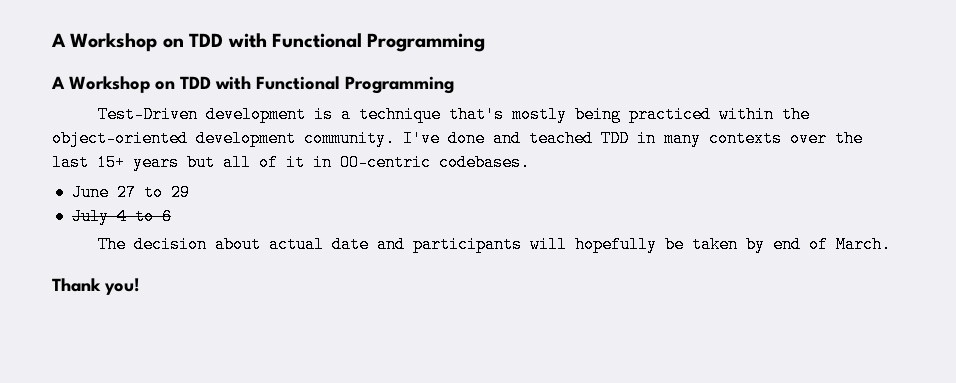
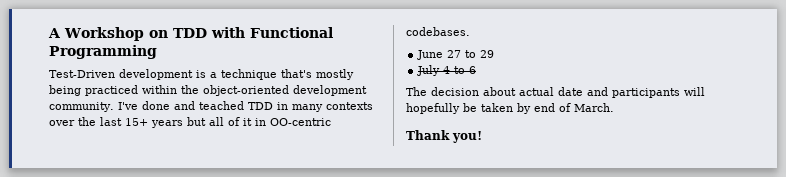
[51,33,486,52] [51,76,454,94] A Workshop on TDD with Functional Programming // A Workshop on TDD with Functional Programming -> [48,27,333,41] [49,45,157,59] A Workshop on TDD with Functional Programming

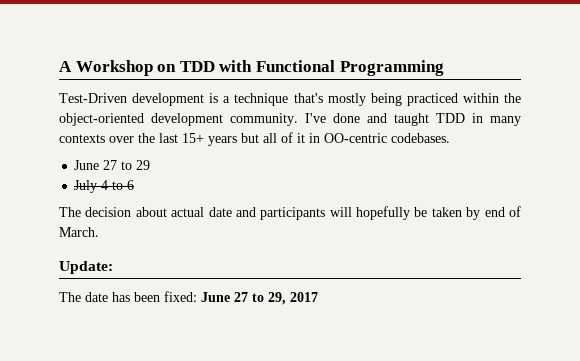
[198,101,244,110] teached -> [394,113,429,126] taught
[406,130,482,143] Thank you! -> [59,261,113,274] [59,291,318,305] Update: // The date has been fixed: June 27 to 29, 2017

